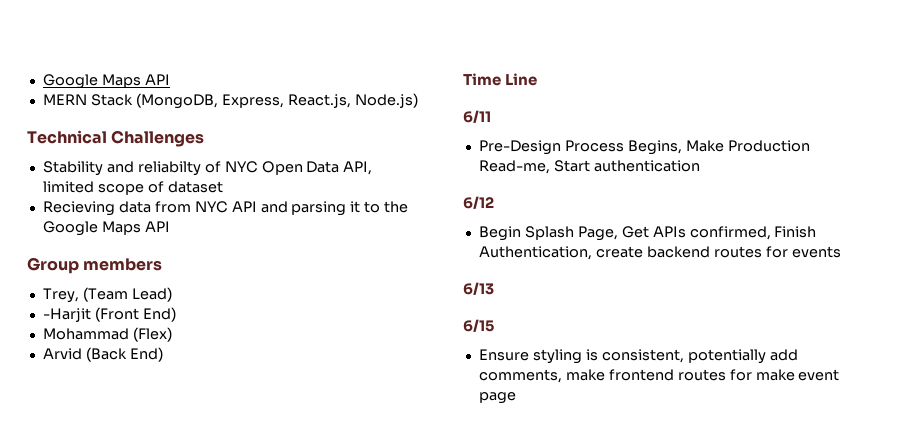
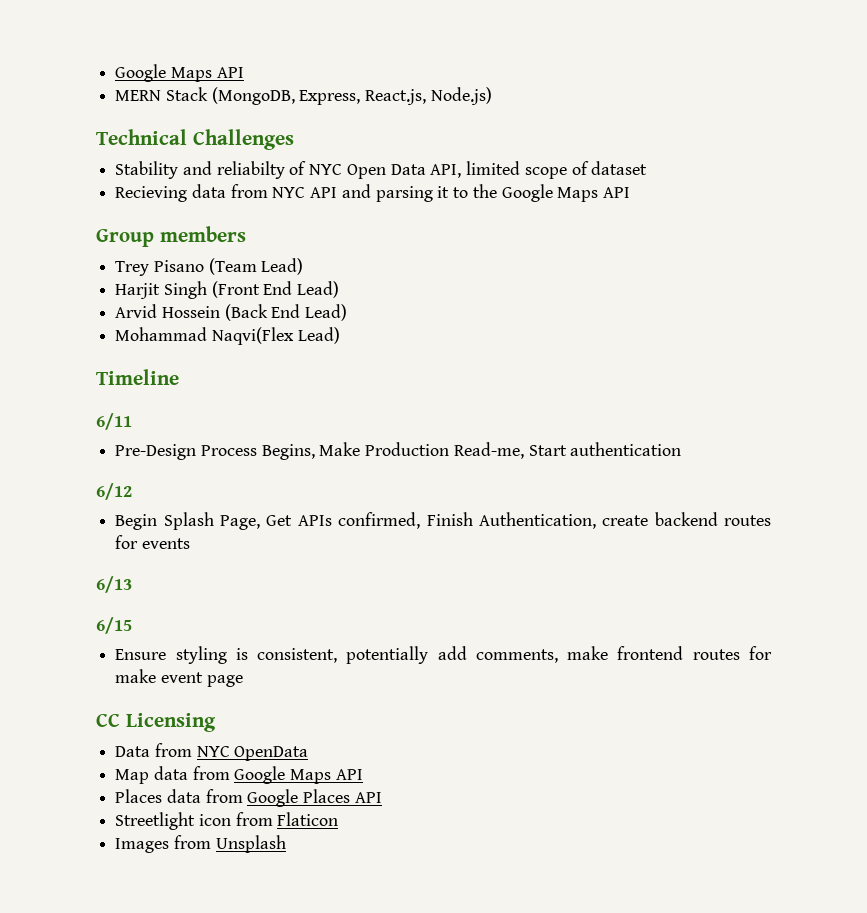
[42,288,79,303] Trey, -> [115,260,204,276] Trey Pisano
[42,307,176,322] [42,327,172,342] [42,347,163,362] [463,73,538,86] -Harjit (Front End) // Mohammad (Flex) // Arvid (Back End) // Time Line -> [115,281,340,299] [115,304,348,321] [115,327,340,345] [96,369,179,385] Harjit Singh (Front End Lead) // Arvid Hossein (Back End Lead) // Mohammad Naqvi(Flex Lead) // Timeline
(516, 398) none -> [96,713,216,732] [115,743,309,761] [115,766,363,784] [115,789,382,807] [115,812,339,830] [115,835,286,853] // CC Licensing // Data from NYC OpenData // Map data from Google Maps API // Places data from Google Places API // Streetlight icon from Flaticon // Images from Unsplash

